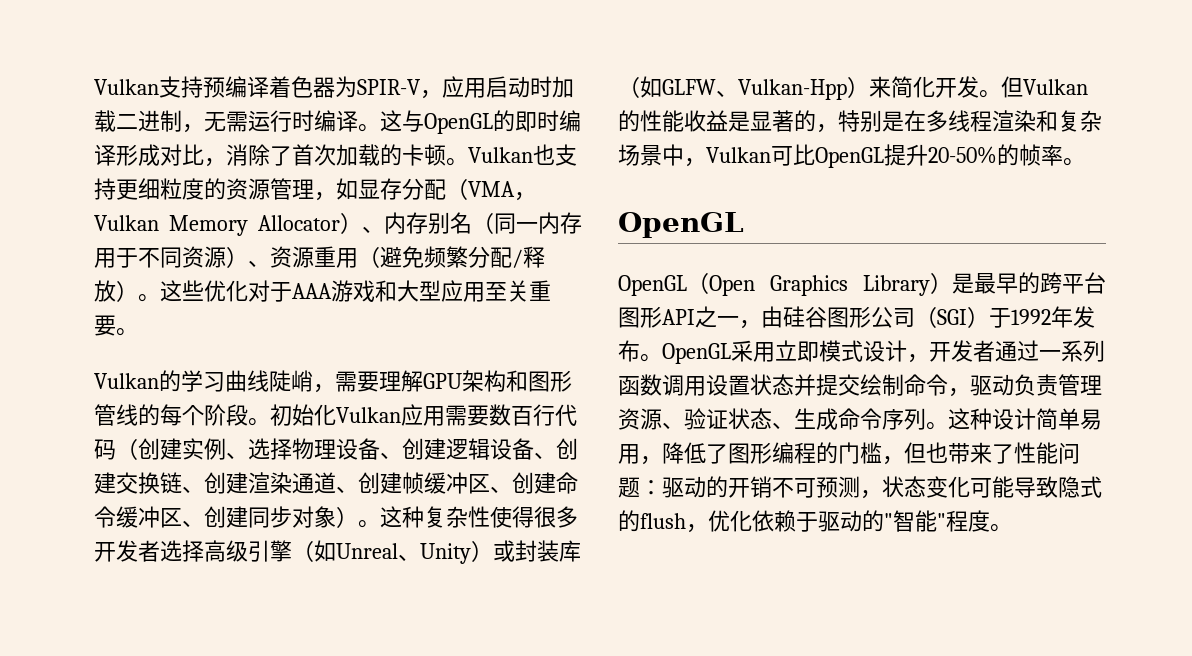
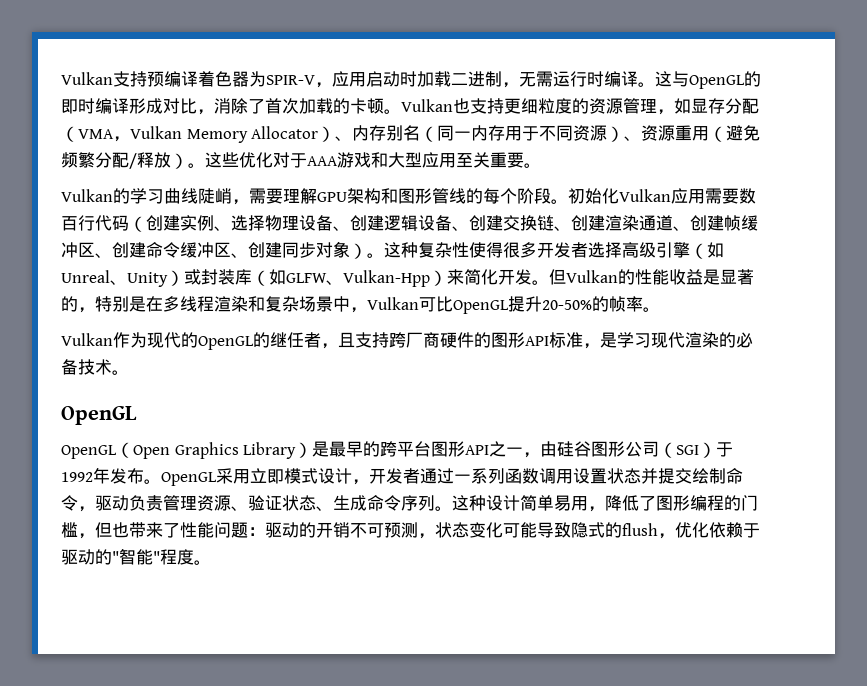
(1085, 162) none -> [61,332,753,350] [61,359,129,375] // Vulkan作为现代的OpenGL的继任者，且支持跨厂商硬件的图形API标准，是学习现代渲染的必备技术。

